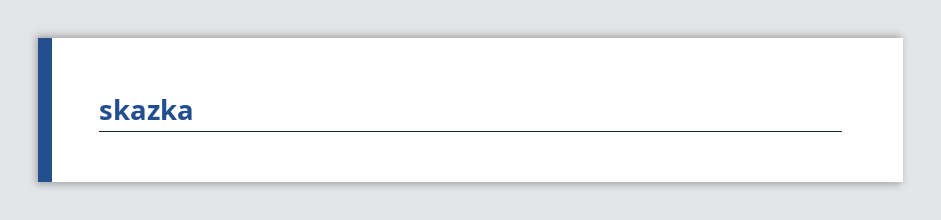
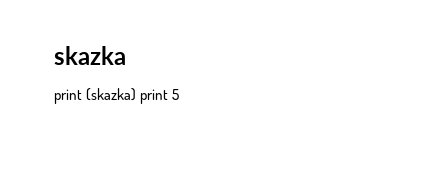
(194, 109) none -> [54,88,180,104] // print (skazka) print 5

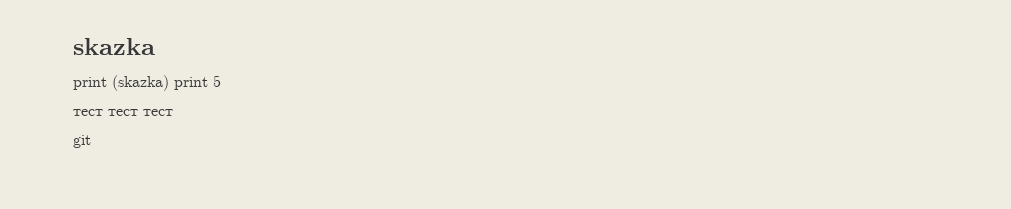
(180, 94) none -> [73,109,173,116] [73,135,91,148] // тест тест тест // git

